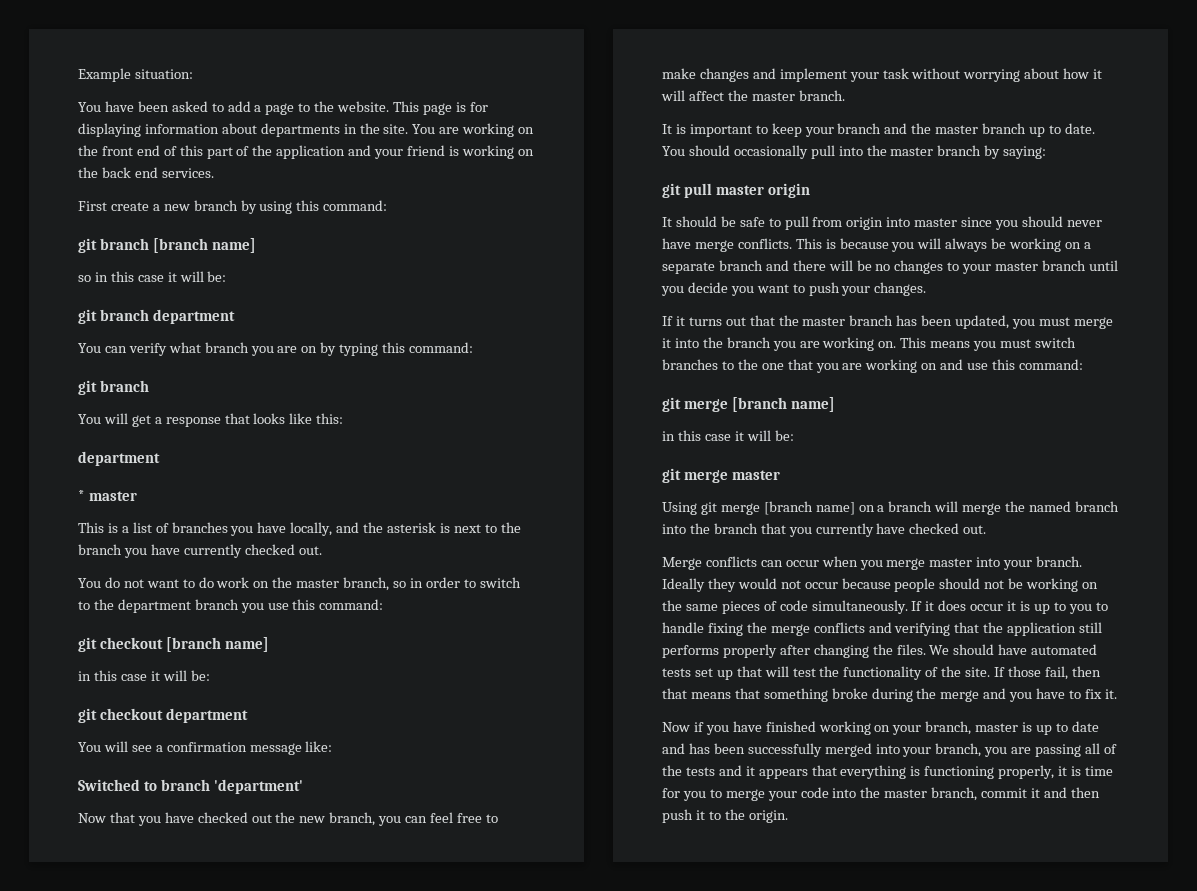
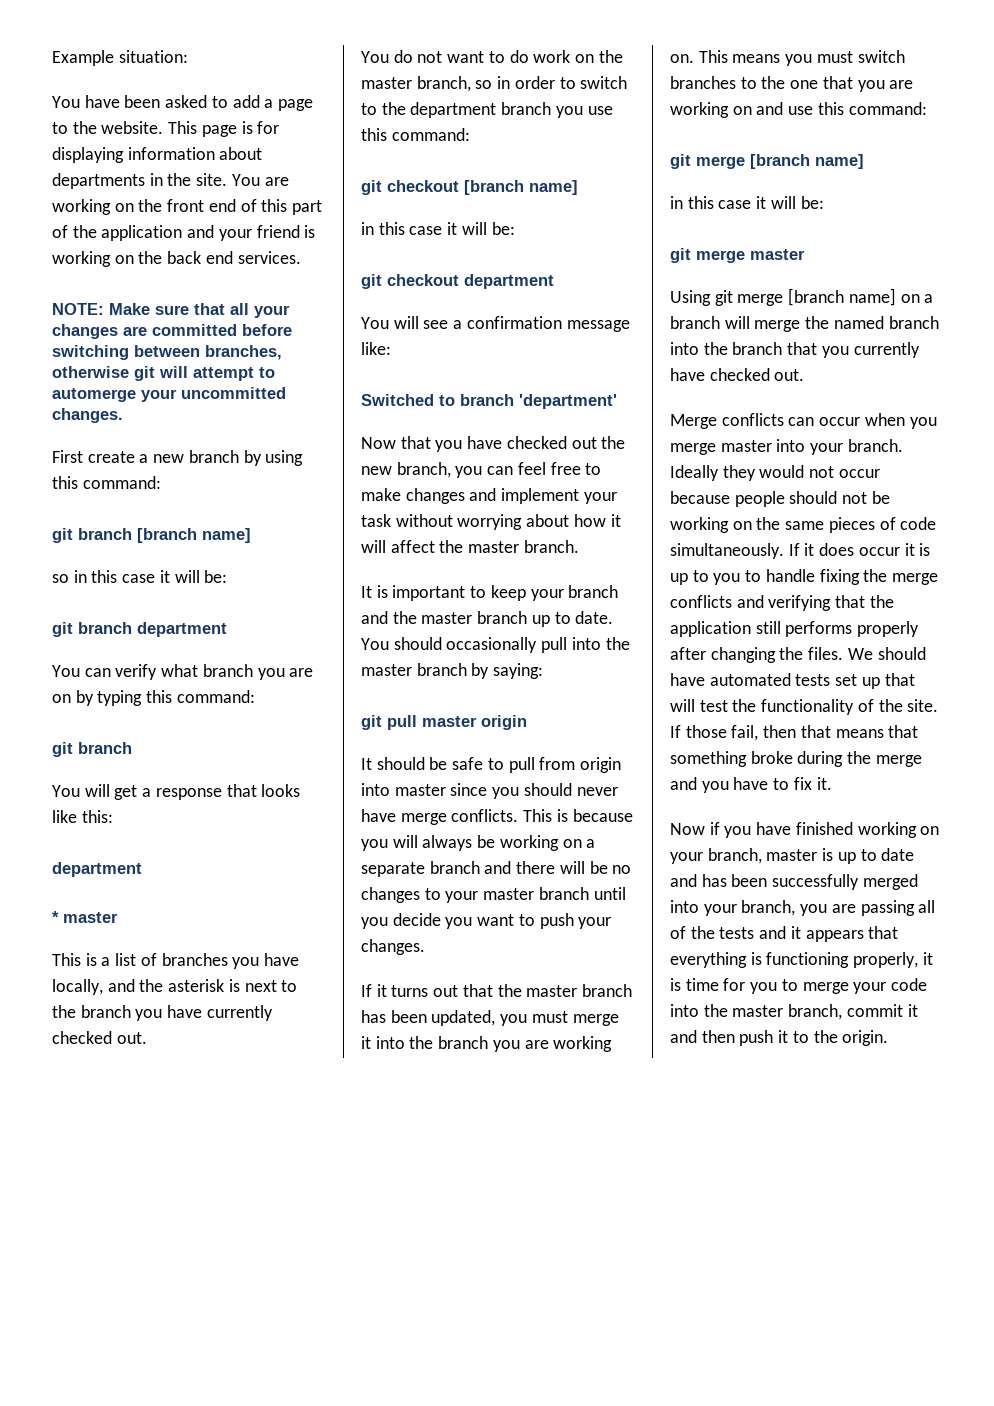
(214, 173) none -> [52,303,290,318] [52,324,292,339] [52,345,282,360] [52,366,275,381] [52,387,286,402] [52,408,123,423] // NOTE: Make sure that all your changes are committed before switching between branches, otherwise git will attempt to automerge your uncommitted changes.

